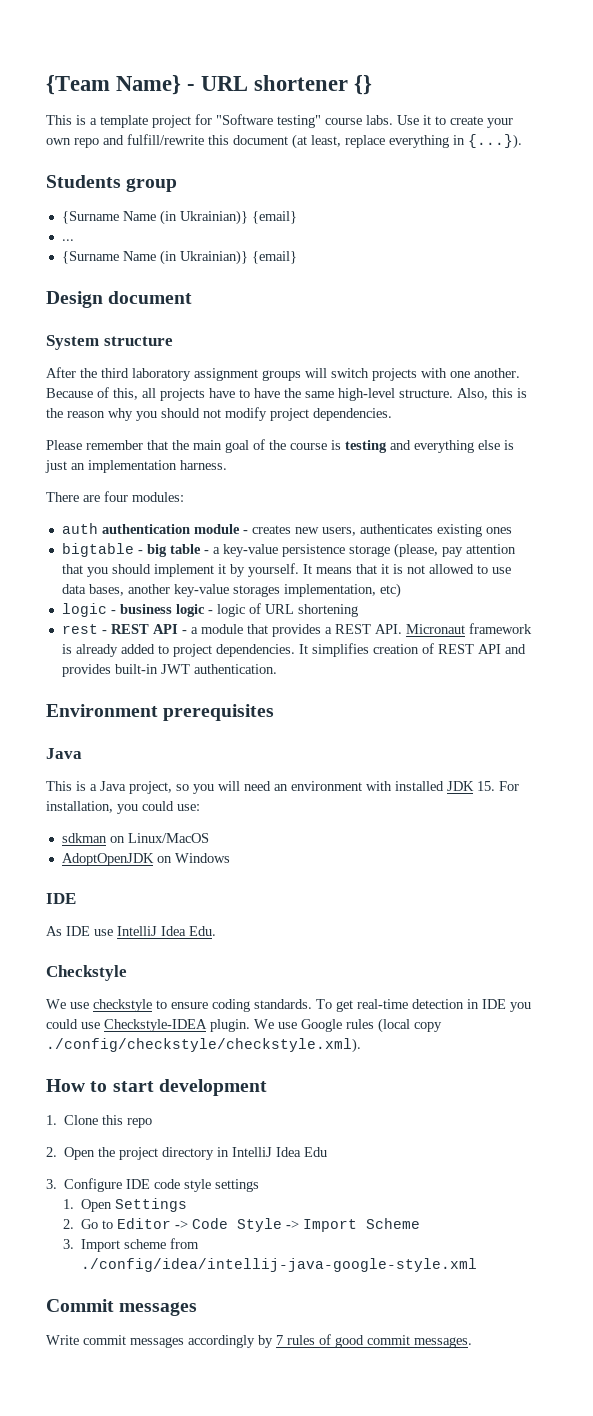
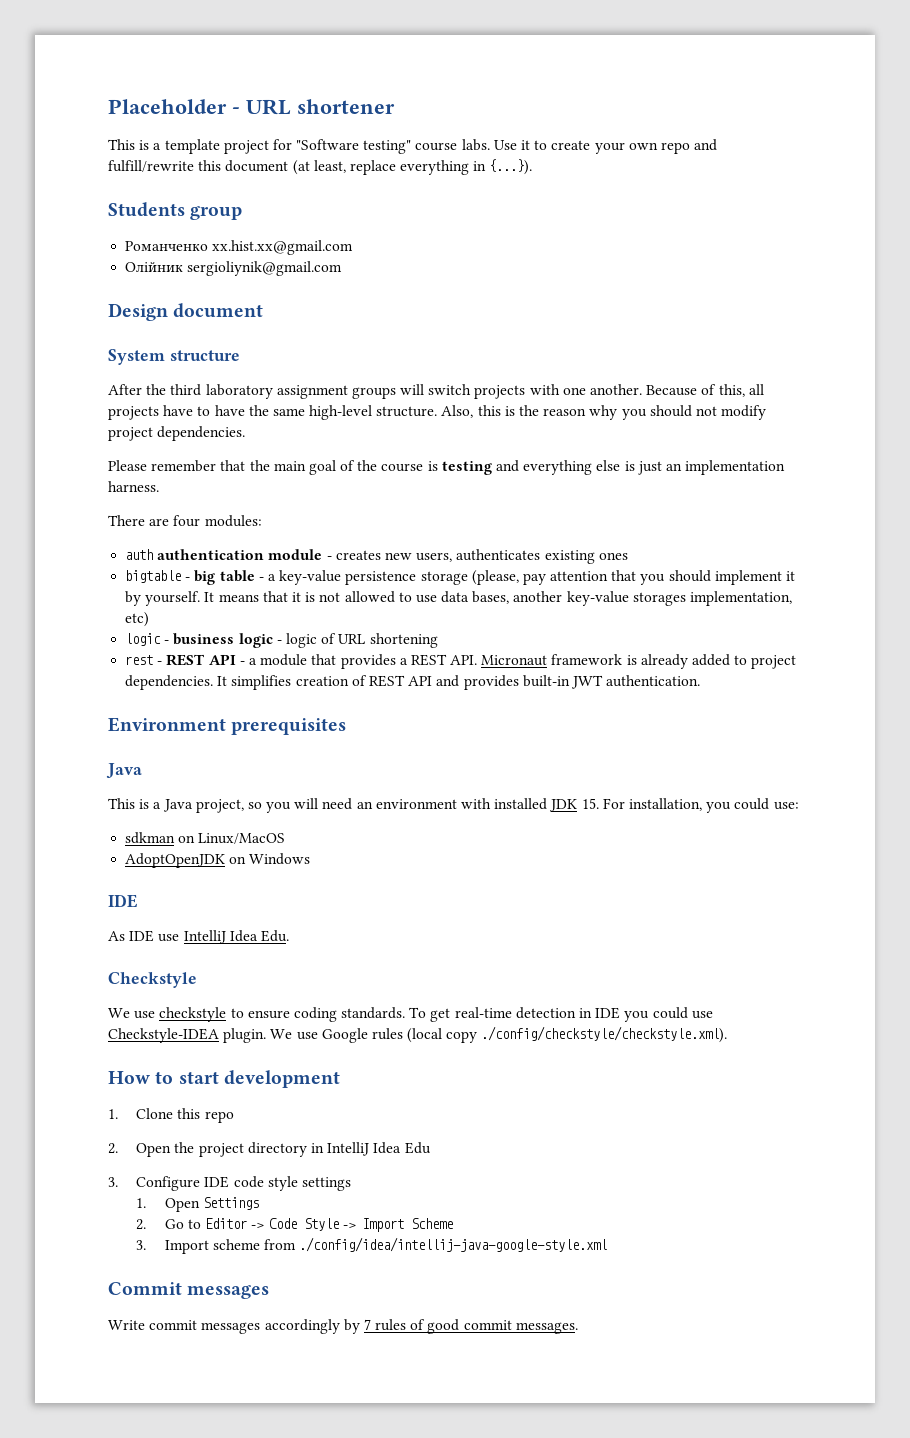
[46,75,182,95] {Team Name} -> [108,99,227,114] Placeholder
[354,75,373,95] {} -> (395, 106) none
[61,210,297,225] [61,239,74,241] [61,250,297,265] {Surname Name (in Ukrainian)} {email} // ... // {Surname Name (in Ukrainian)} {email} -> [125,240,354,255] [125,261,343,276] Романченко xx.hist.xx@gmail.com // Олійник sergioliynik@gmail.com

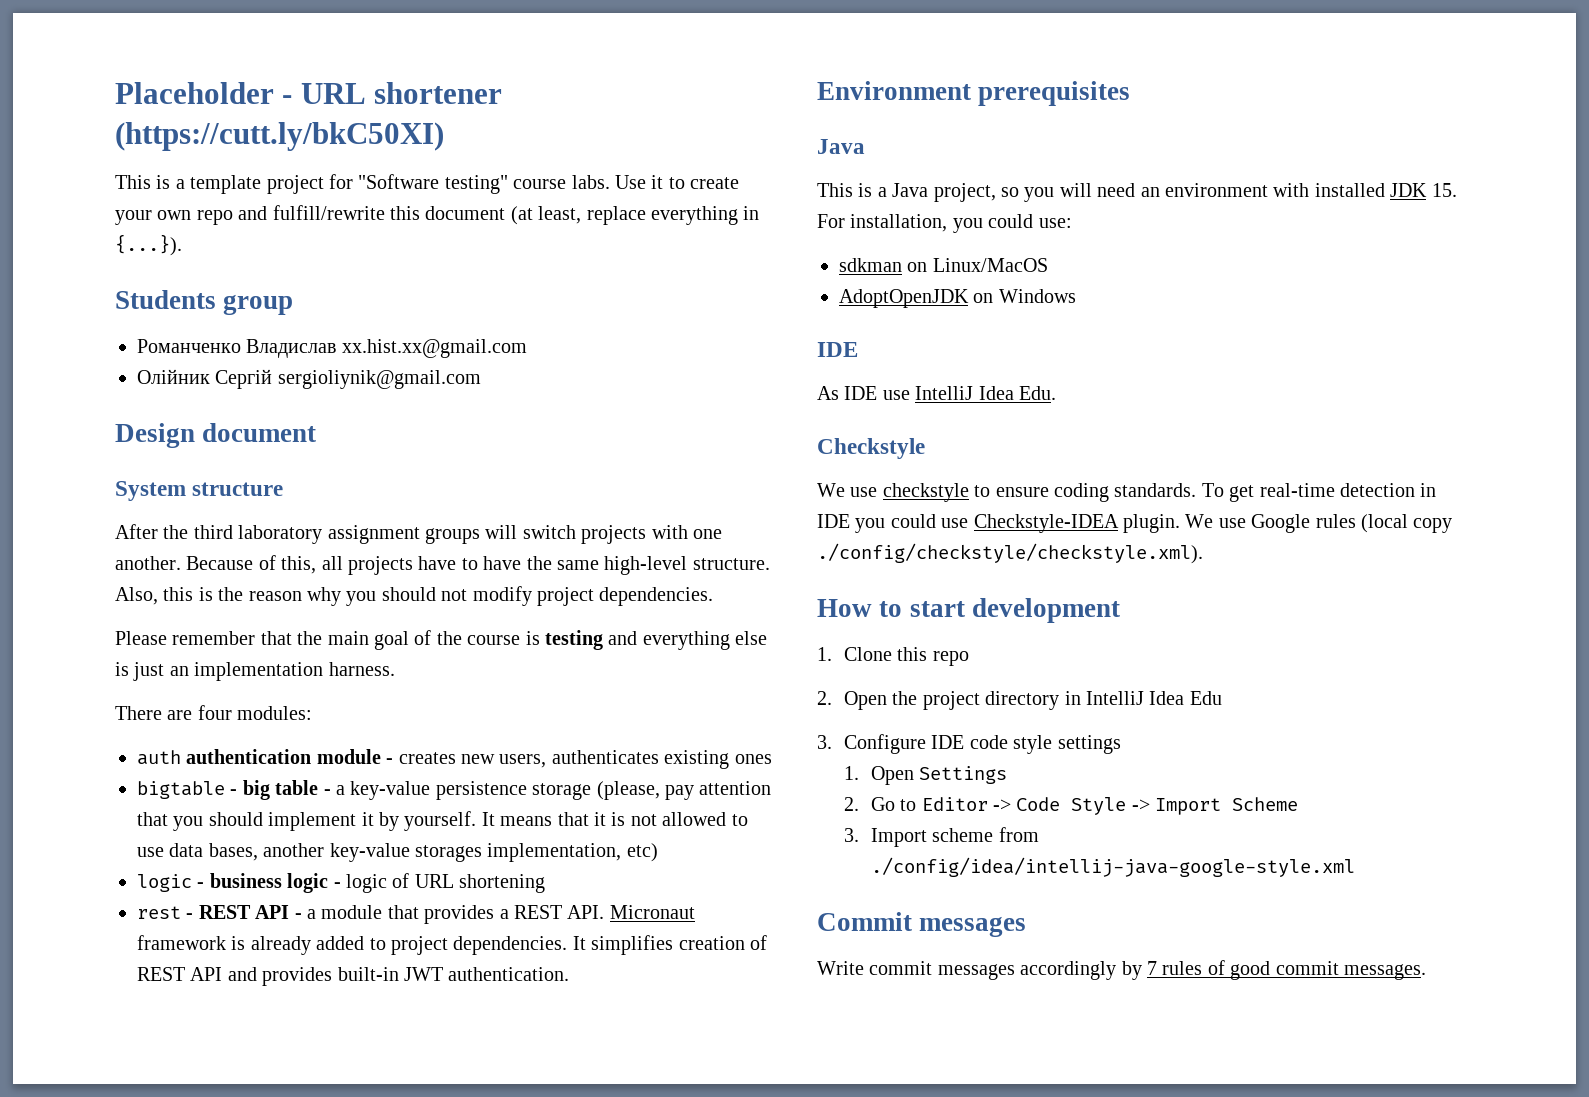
(395, 106) none -> [115,122,444,151] (https://cutt.ly/bkC50XI)
(209, 246) none -> [246,339,337,358] Владислав
(184, 267) none -> [215,369,273,389] Сергій

